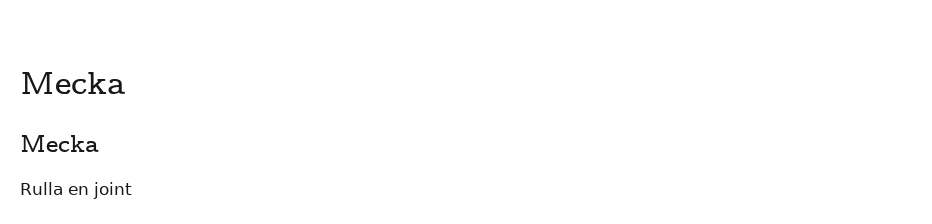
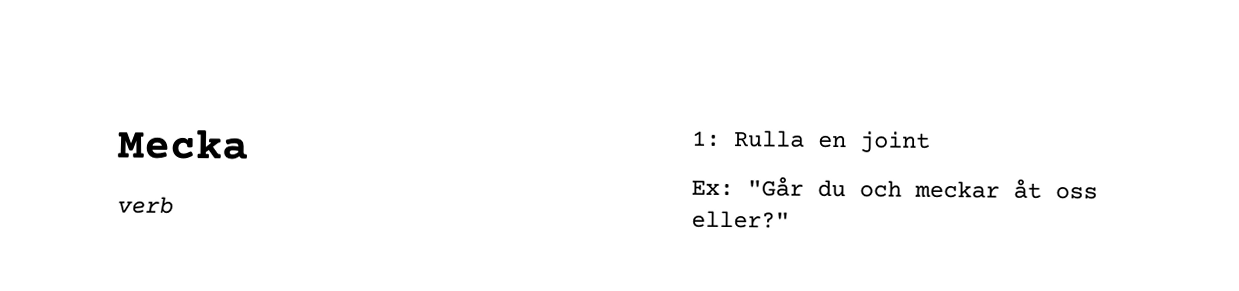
[20,72,125,94] [20,134,99,152] Mecka // Mecka // -> [117,129,249,160] [117,196,174,214] [691,130,721,147] Mecka // verb // 1:
(132, 190) none -> [691,176,1098,200] [691,210,790,229] // Ex: "Går du och meckar åt oss eller?"

